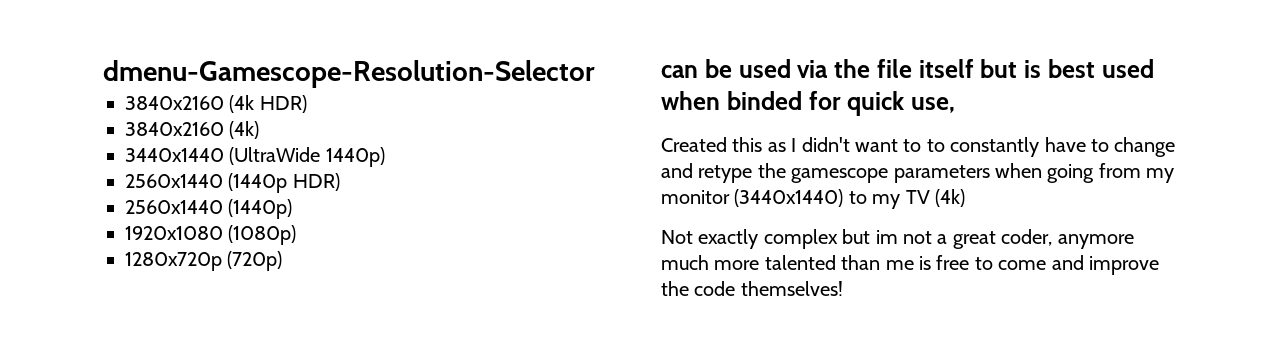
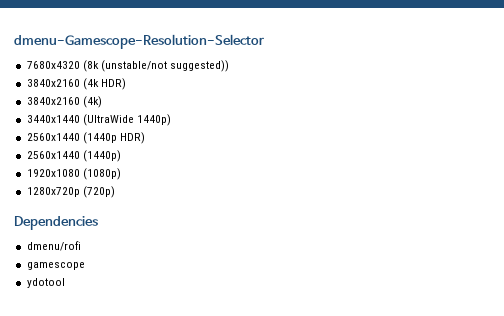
(595, 74) none -> [26,60,229,72] // 7680x4320 (8k (unstable/not suggested))
[661,59,1154,78] [661,91,955,116] [661,137,1176,157] [661,163,1175,183] [661,189,965,209] [661,229,1134,249] [661,255,1159,275] [661,281,843,296] can be used via the file itself but is best used when binded for quick use, // Created this as I didn't want to to constantly have to change and retype the gamescope parameters when going from my monitor (3440x1440) to my TV (4k) // Not exactly complex but im not a great coder, anymore much more talented than me is free to come and improve the code themselves! -> [14,216,98,230] [26,241,81,251] [26,262,85,270] [26,278,65,288] Dependencies // dmenu/rofi // gamescope // ydotool

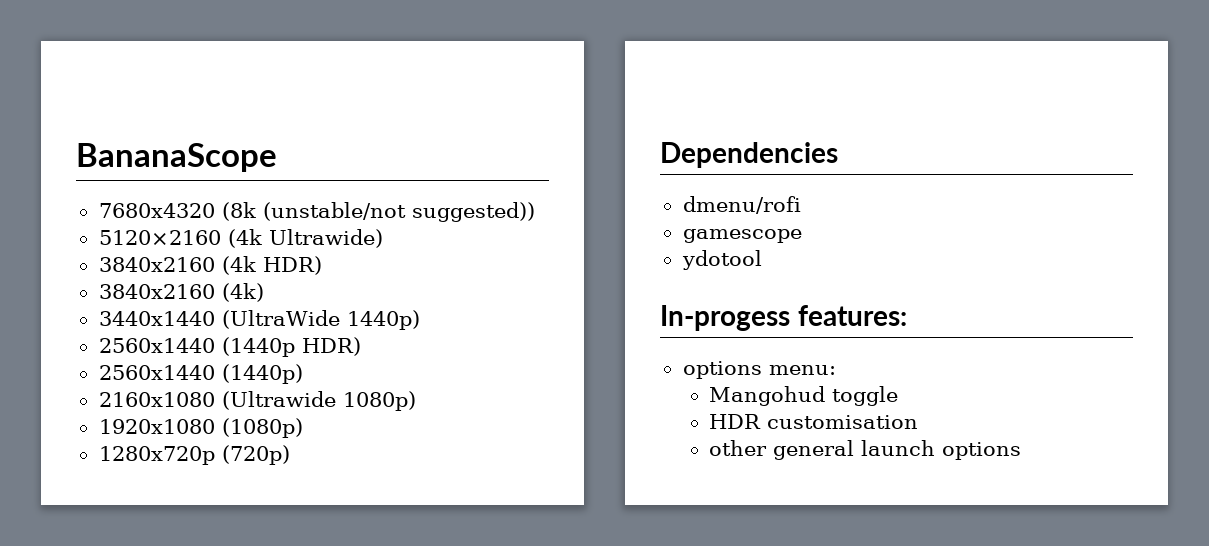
[14,34,264,49] dmenu-Gamescope-Resolution-Selector -> [76,143,277,172] BananaScope
(229, 66) none -> [98,229,383,248] // 5120×2160 (4k Ultrawide)
(121, 156) none -> [98,391,416,411] // 2160x1080 (Ultrawide 1080p)
(65, 283) none -> [660,305,907,331] [682,361,836,379] [708,386,898,406] [708,414,918,429] [708,440,1021,460] // In-progess features: // options menu: // Mangohud toggle // HDR customisation // other general launch options

